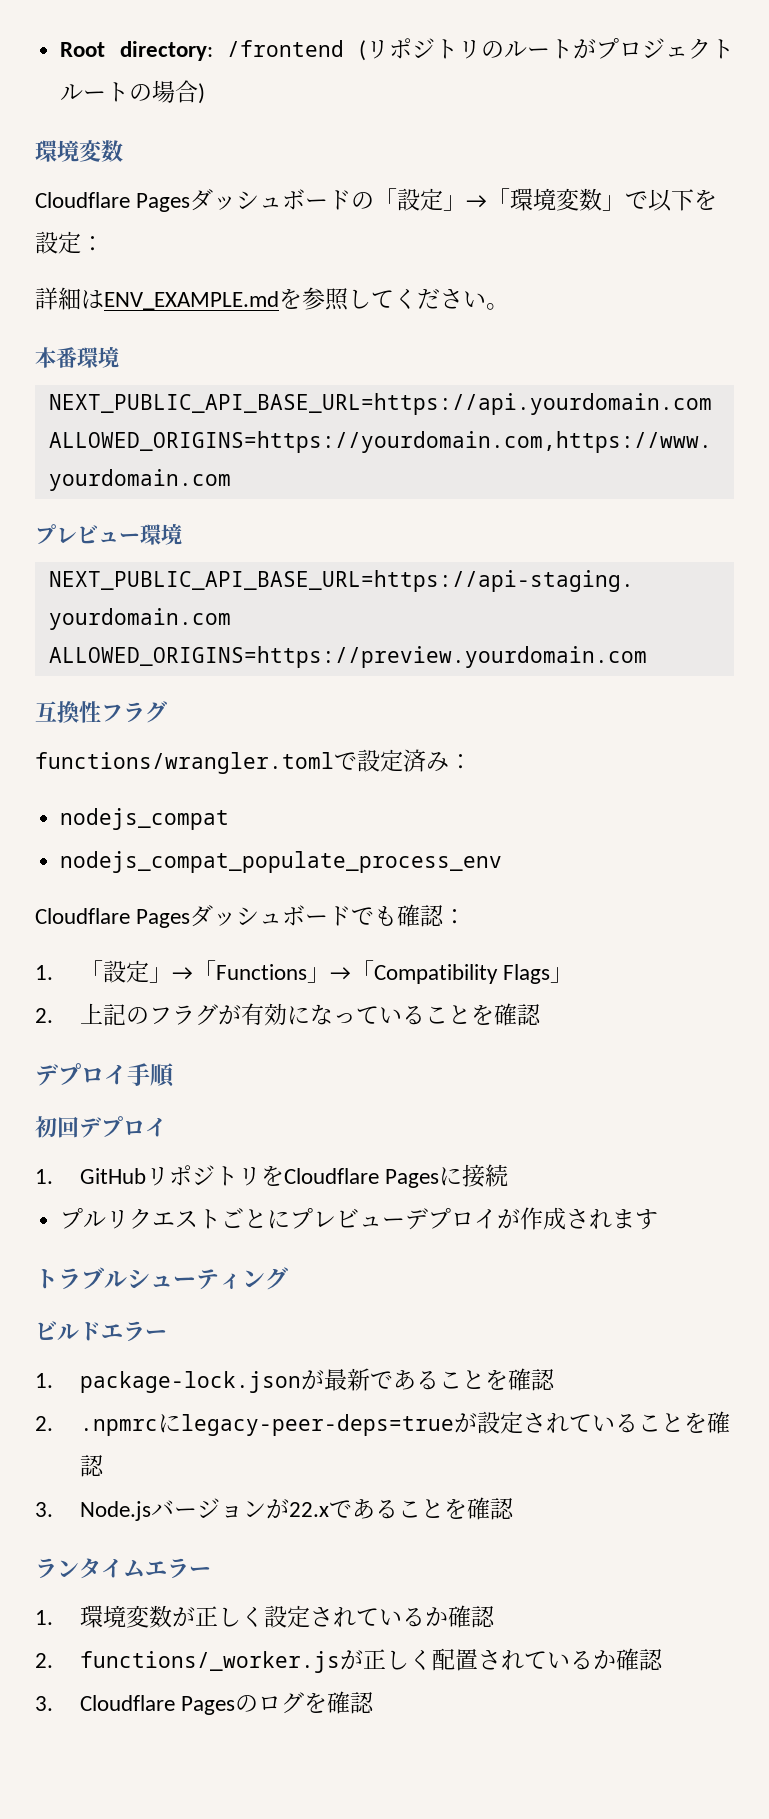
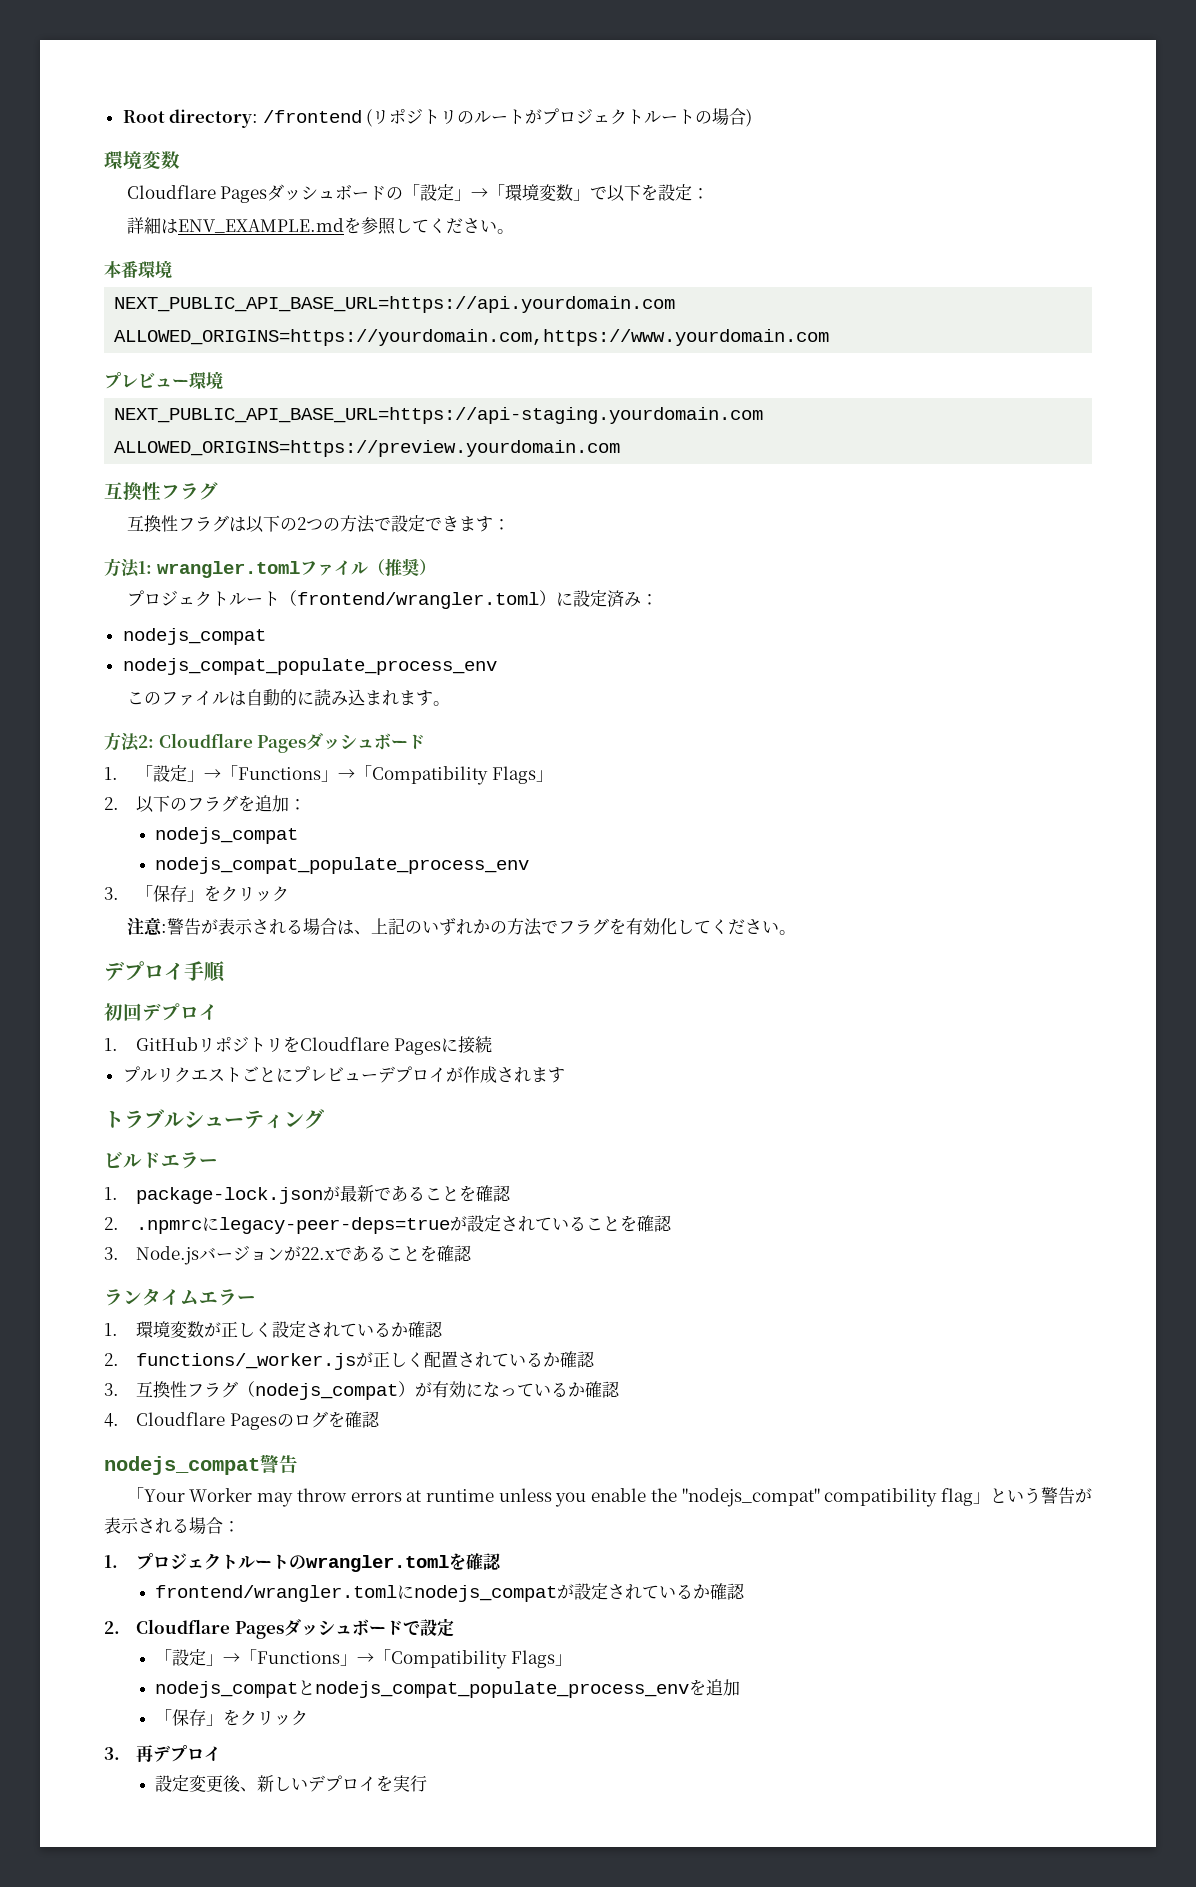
[35,749,472,774] [60,808,230,830] [60,851,503,873] [35,904,467,928] functions/wrangler.tomlで設定済み： // nodejs_compat // nodejs_compat_populate_process_env // Cloudflare Pagesダッシュボードでも確認： -> [126,515,510,533] [104,558,436,578] [126,590,658,609] [122,628,266,645] [122,658,497,675] [126,689,450,706] [104,732,426,753] 互換性フラグは以下の2つの方法で設定できます： // 方法1: wrangler.tomlファイル（推奨） // プロジェクトルート（frontend/wrangler.toml）に設定済み： // nodejs_compat // nodejs_compat_populate_process_env // このファイルは自動的に読み込まれます。 // 方法2: Cloudflare Pagesダッシュボード
[80,1003,127,1026] 上記 -> [136,795,171,813] 以下
[218,1003,542,1026] が有効になっていることを確認 -> [238,795,307,812] [155,827,299,844] [155,857,530,874] [104,885,290,902] [126,917,796,936] を追加： // nodejs_compat // nodejs_compat_populate_process_env // 3.「保存」をクリック // 注意:警告が表示される場合は、上記のいずれかの方法でフラグを有効化してください。
(53, 1703) none -> [136,1381,621,1400] [104,1413,119,1427] 互換性フラグ（nodejs_compat）が有効になっているか確認 // 4.
(375, 1702) none -> [104,1454,298,1475] [126,1487,1092,1507] [104,1517,240,1534] [104,1553,503,1572] [155,1583,746,1602] [104,1618,455,1639] [155,1649,572,1669] [155,1679,741,1698] [155,1709,309,1726] [104,1745,222,1763] [155,1775,428,1792] // nodejs_compat警告 // 「Your Worker may throw errors at runtime unless you enable the "nodejs_compat" compatibility flag」という警告が表示される場合： // 1.プロジェクトルートのwrangler.tomlを確認 // frontend/wrangler.tomlにnodejs_compatが設定されているか確認 // 2. Cloudflare Pagesダッシュボードで設定 // 「設定」→「Functions」→「Compatibility Flags」 // nodejs_compatとnodejs_compat_populate_process_envを追加 // 「保存」をクリック // 3.再デプロイ // 設定変更後、新しいデプロイを実行

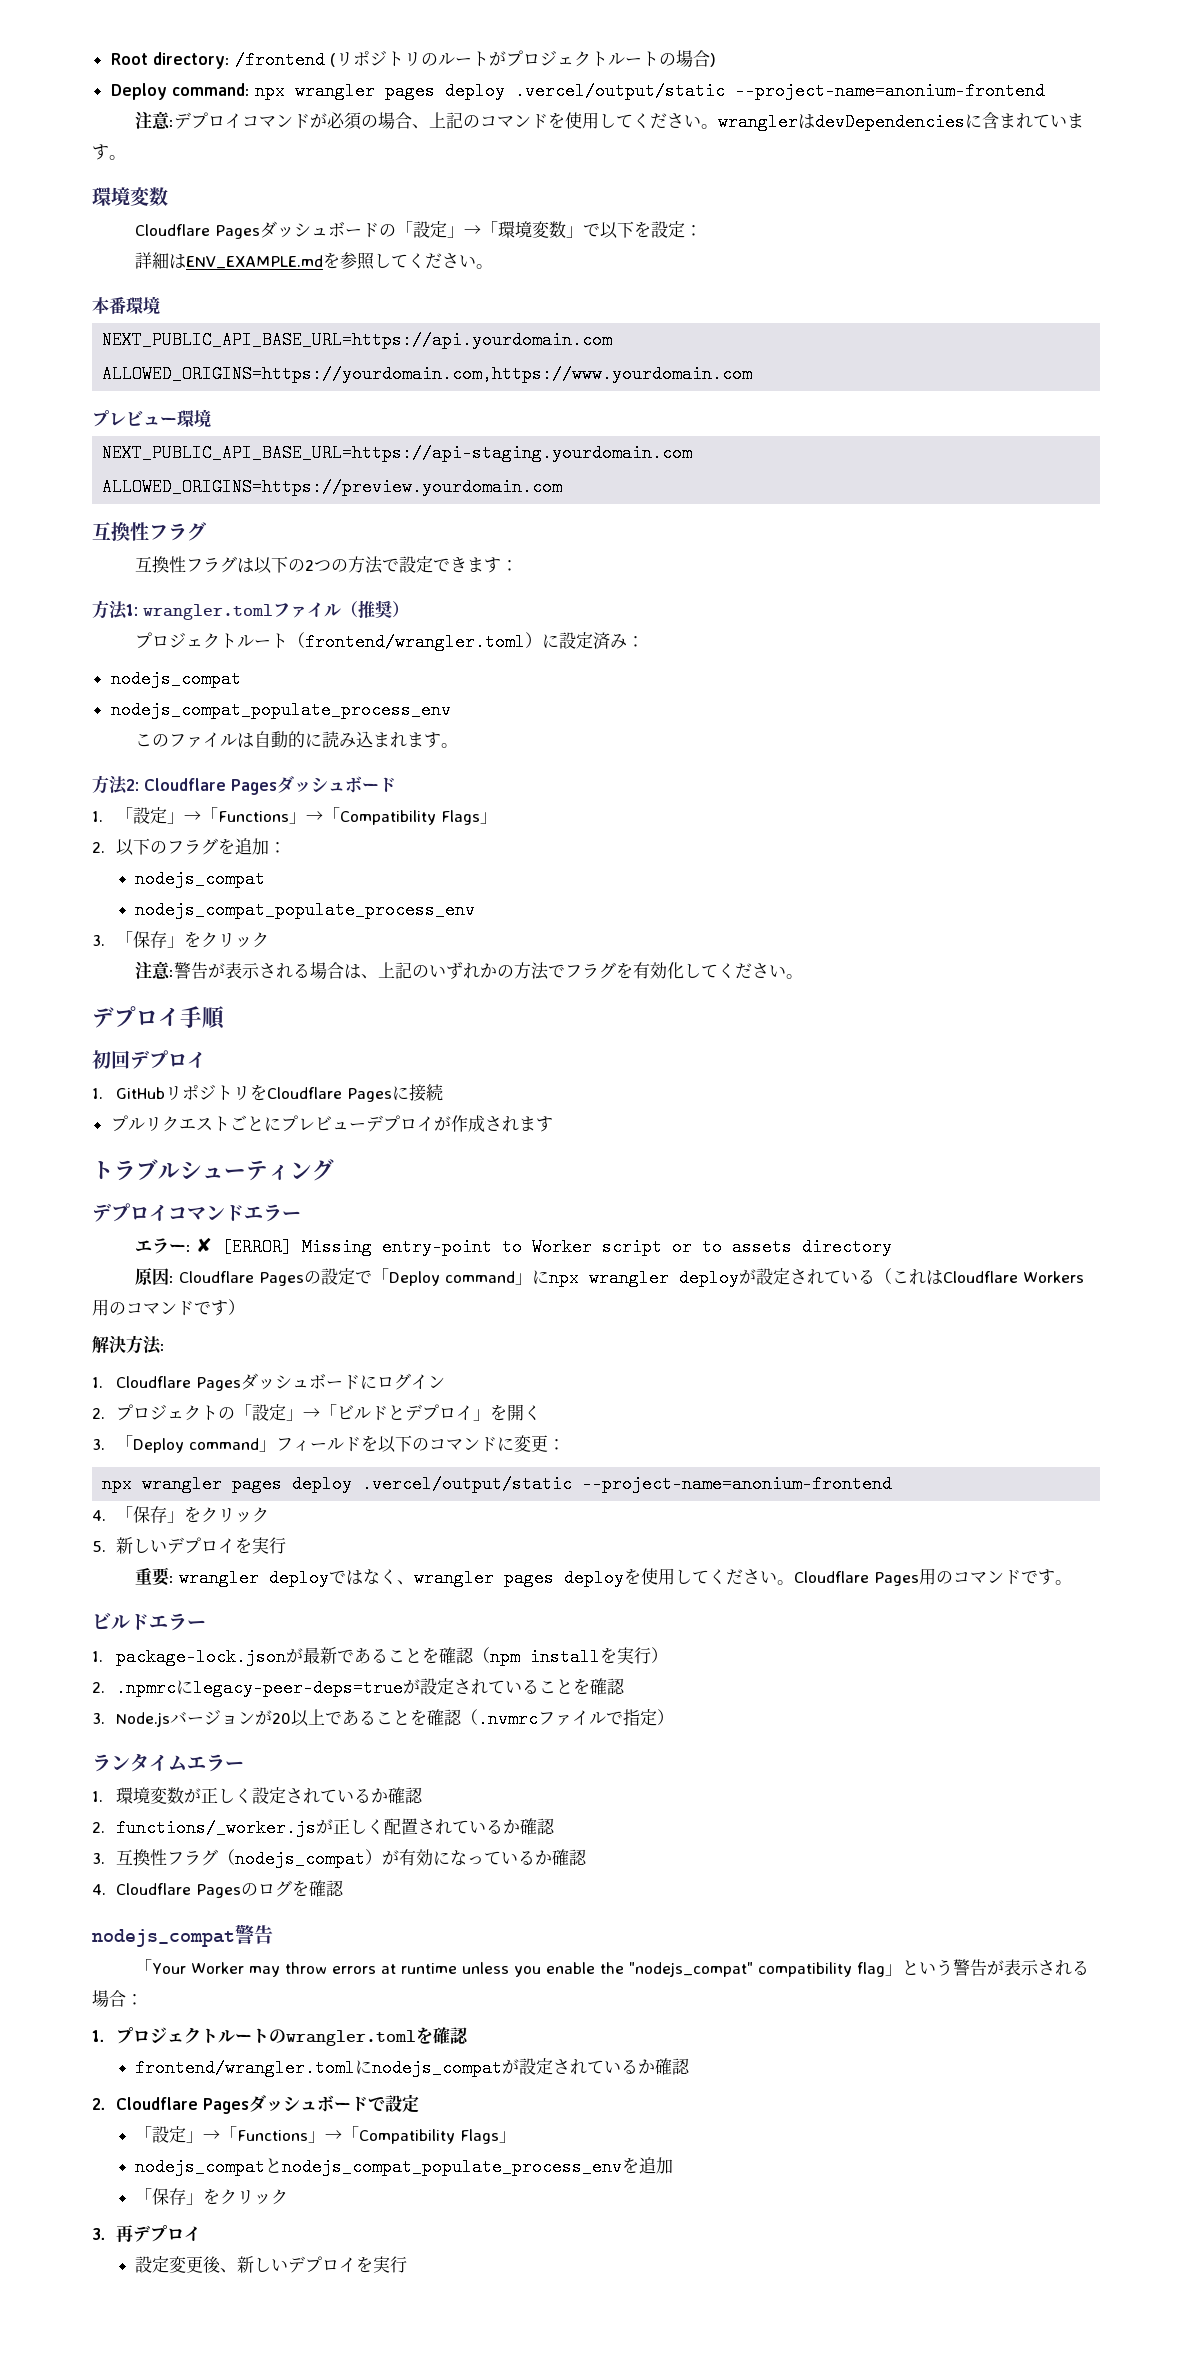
(753, 118) none -> [110,82,1045,100] [135,111,1085,131] [92,144,126,160] // Deploy command: npx wrangler pages deploy .vercel/output/static --project-name=anonium-frontend // 注意:デプロイコマンドが必須の場合、上記のコマンドを使用してください。wranglerはdevDependenciesに含まれています。
(324, 1119) none -> [92,1203,301,1222] [135,1237,893,1256] [135,1268,1085,1287] [92,1299,245,1316] [92,1335,165,1355] [92,1373,446,1391] [92,1404,542,1421] [92,1435,566,1453] [102,1475,893,1493] [92,1506,270,1523] [92,1537,287,1554] [135,1567,1073,1587] // デプロイコマンドエラー // エラー: ✘ [ERROR] Missing entry-point to Worker script or to assets directory // 原因: Cloudflare Pagesの設定で「Deploy command」にnpx wrangler deployが設定されている（これはCloudflare Workers用のコマンドです） // 解決方法: // 1. Cloudflare Pagesダッシュボードにログイン // 2.プロジェクトの「設定」→「ビルドとデプロイ」を開く // 3.「Deploy command」フィールドを以下のコマンドに変更： // npx wrangler pages deploy .vercel/output/static --project-name=anonium-frontend // 4.「保存」をクリック // 5.新しいデプロイを実行 // 重要: wrangler deployではなく、wrangler pages deployを使用してください。Cloudflare Pages用のコマンドです。
(512, 1193) none -> [473,1647,669,1666] （npm installを実行）
[301,1245,473,1262] 22.xであることを確認 -> [272,1709,675,1728] 20以上であることを確認（.nvmrcファイルで指定）

